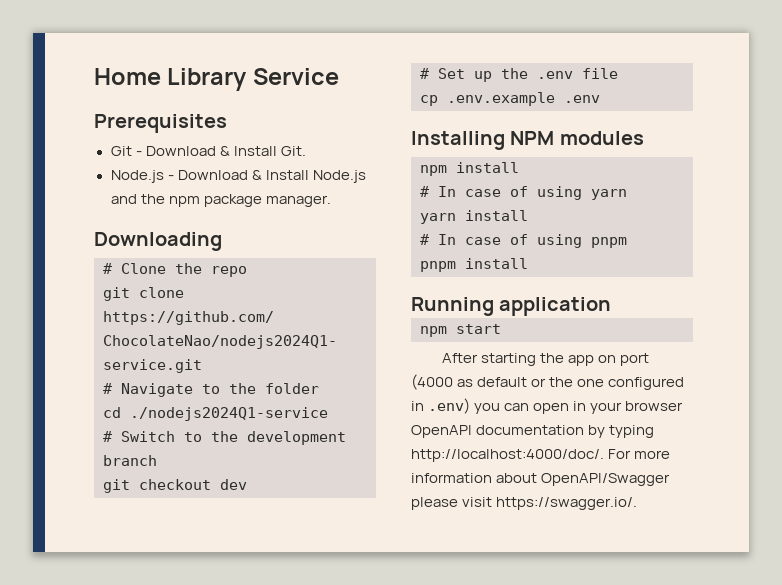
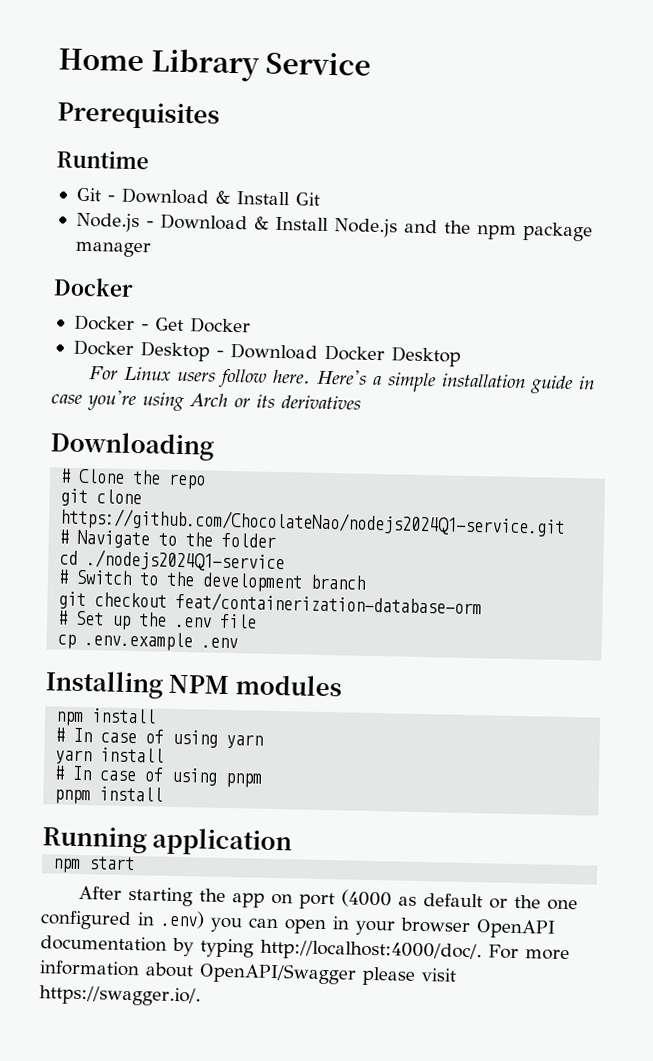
(227, 123) none -> [56,149,149,170] // Runtime
[280,146,306,156] Git. -> [294,192,320,206] Git
[265,195,331,207] manager. -> [74,241,151,258] [53,277,134,297] [73,314,251,334] [72,339,461,367] [89,366,596,395] [51,390,361,412] manager // Docker // Docker - Get Docker // Docker Desktop - Download Docker Desktop // For Linux users follow here. Here's a simple installation guide in case you're using Arch or its derivatives
[220,479,247,490] dev -> [175,591,483,617] feat/containerization-database-orm

